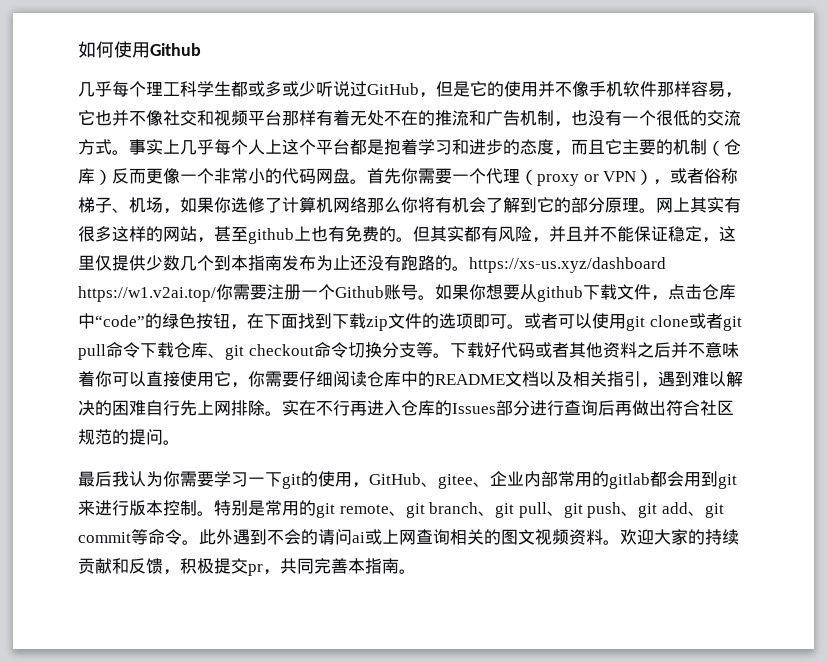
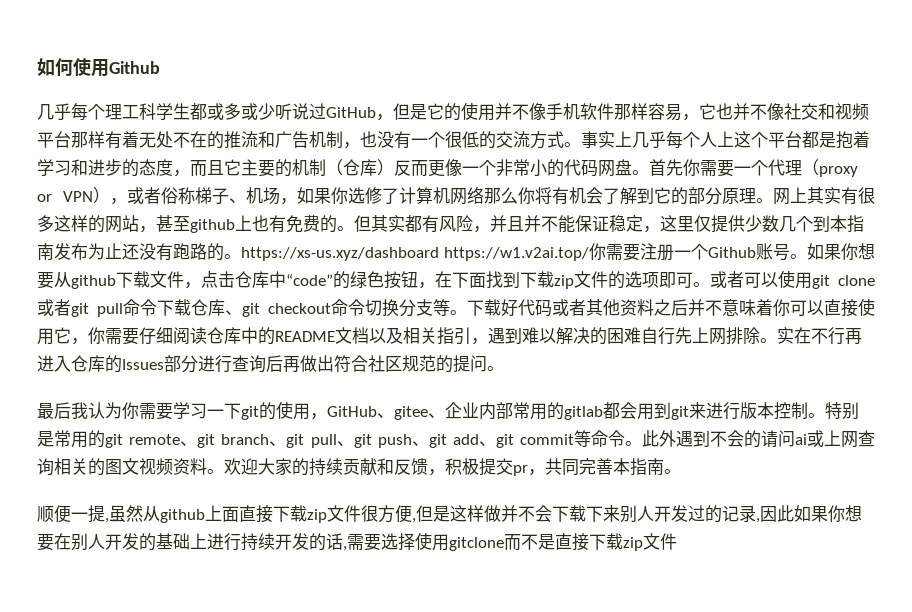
(416, 571) none -> [37,505,862,523] [37,532,677,551] // 顺便一提,虽然从github上面直接下载zip文件很方便,但是这样做并不会下载下来别人开发过的记录,因此如果你想要在别人开发的基础上进行持续开发的话,需要选择使用gitclone而不是直接下载zip文件

